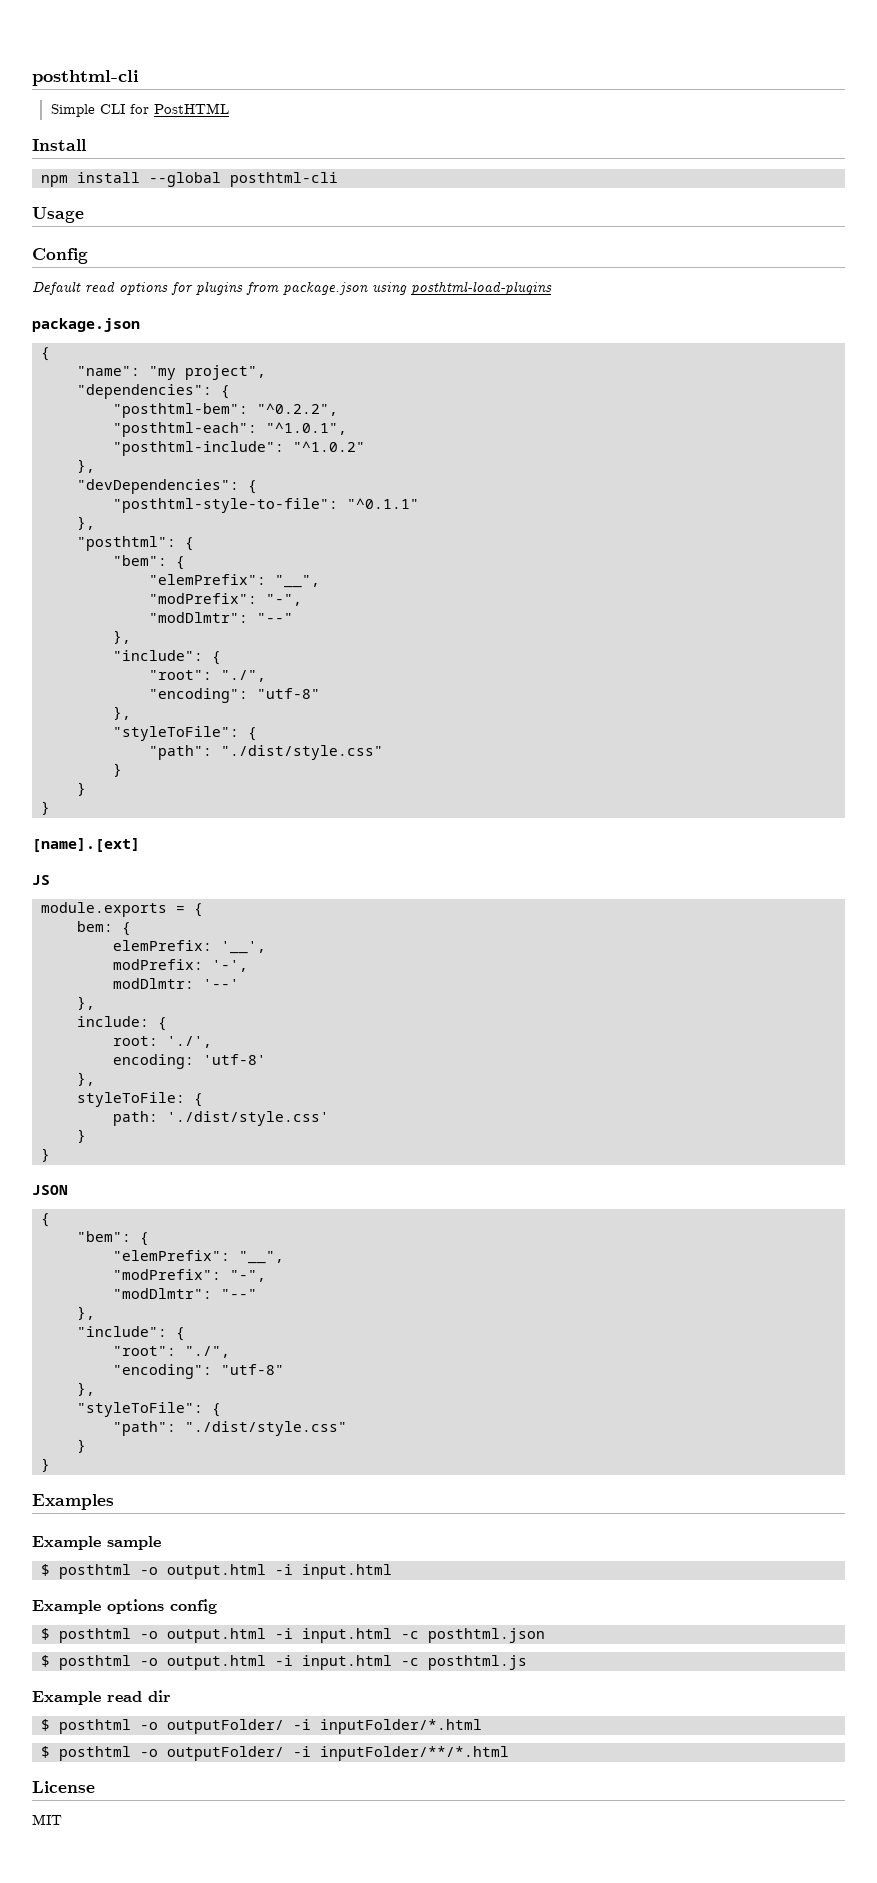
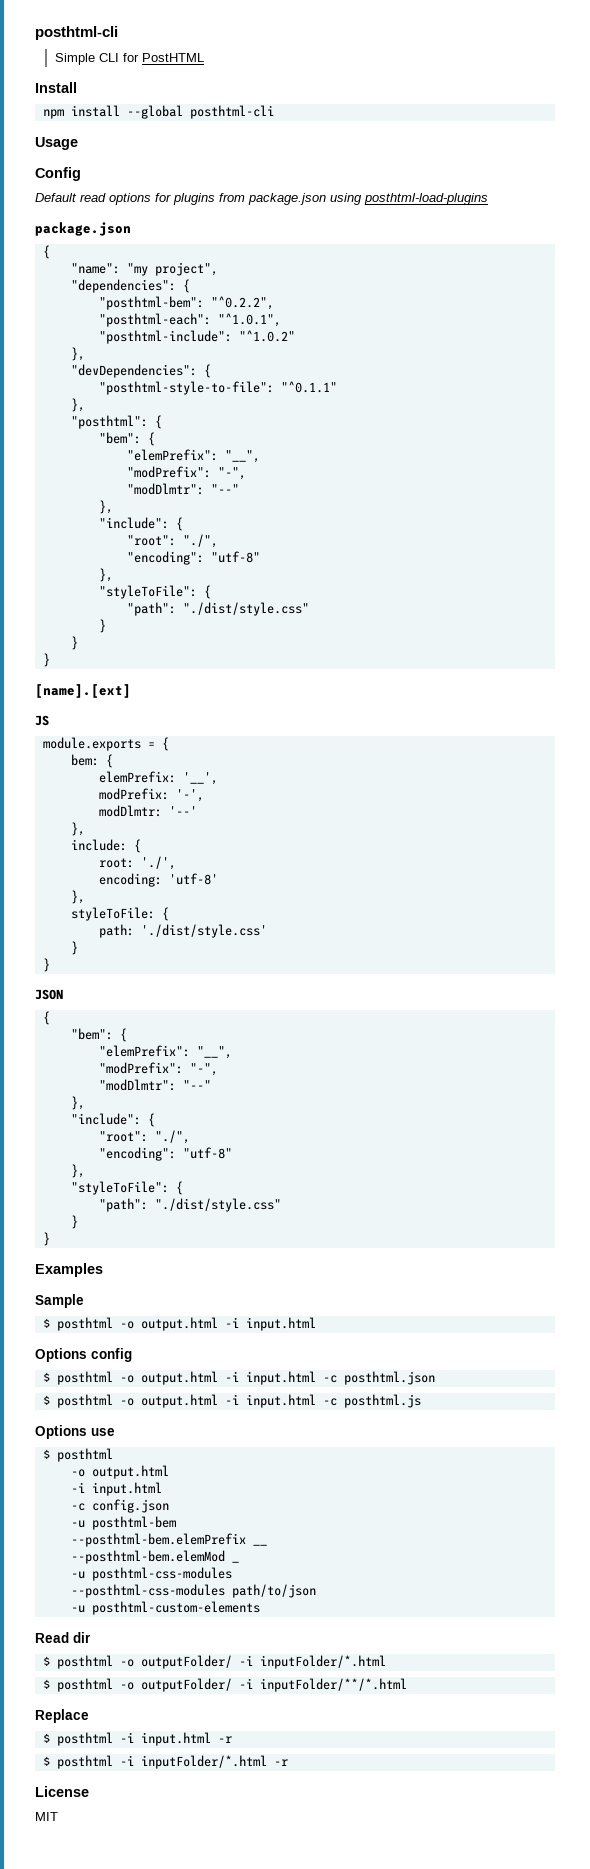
[32,1536,161,1550] Example sample -> [35,1294,84,1308] Sample
[32,1599,164,1614] Example options -> [35,1348,87,1362] Options
[32,1691,142,1705] Example read -> [35,1425,115,1439] [42,1448,113,1462] [70,1465,169,1479] [70,1482,162,1496] [70,1499,169,1513] [70,1516,176,1530] [70,1533,267,1547] [70,1550,239,1564] [70,1567,232,1581] [70,1584,316,1598] [70,1601,260,1615] [35,1632,69,1643] Options use // $ posthtml // -o output.html // -i input.html // -c config.json // -u posthtml-bem // --posthtml-bem.elemPrefix __ // --posthtml-bem.elemMod _ // -u posthtml-css-modules // --posthtml-css-modules path/to/json // -u posthtml-custom-elements // Read
(509, 1753) none -> [35,1709,89,1723] [42,1732,232,1746] [42,1755,288,1769] // Replace // $ posthtml -i input.html -r // $ posthtml -i inputFolder/*.html -r

